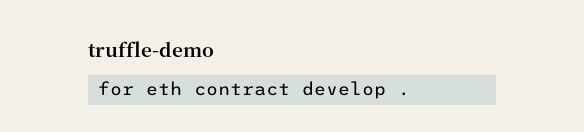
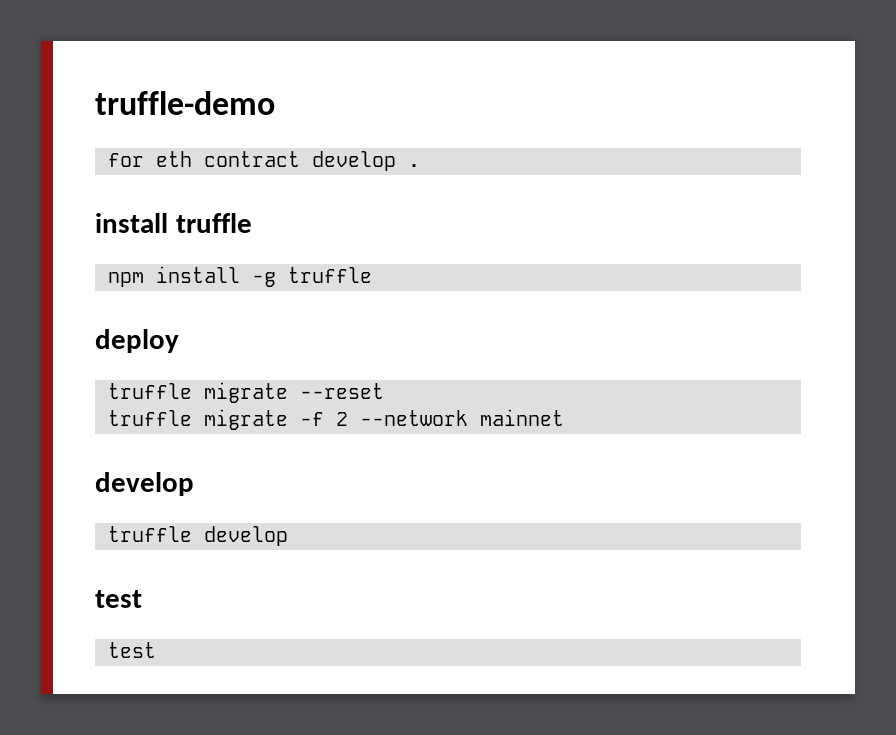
(410, 94) none -> [95,213,252,233] [107,266,372,287] [95,329,179,353] [107,382,384,403] [107,409,564,430] [95,472,194,496] [107,526,288,546] [95,590,142,608] [107,642,156,658] // install truffle // npm install -g truffle // deploy // truffle migrate --reset // truffle migrate -f 2 --network mainnet // develop // truffle develop // test // test

